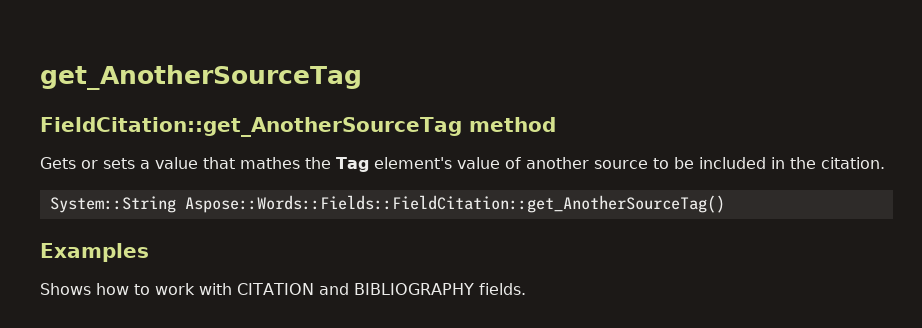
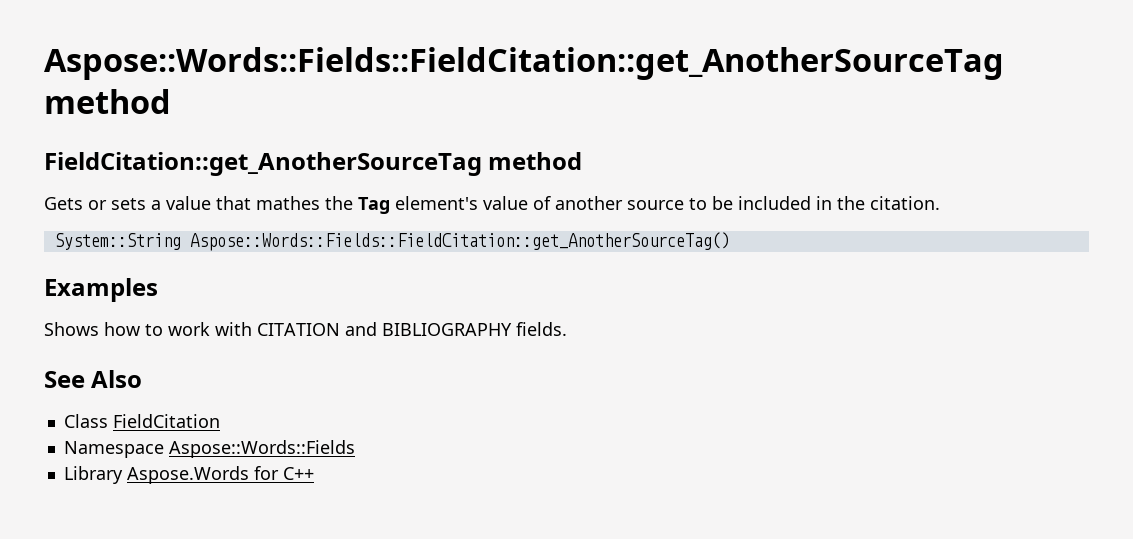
[40,65,362,90] get_AnotherSourceTag -> [44,47,1004,80] [44,89,171,114] Aspose::Words::Fields::FieldCitation::get_AnotherSourceTag method
(526, 289) none -> [44,370,143,388] [63,414,220,428] [63,440,355,458] [63,466,314,484] // See Also // Class FieldCitation // Namespace Aspose::Words::Fields // Library Aspose.Words for C++

